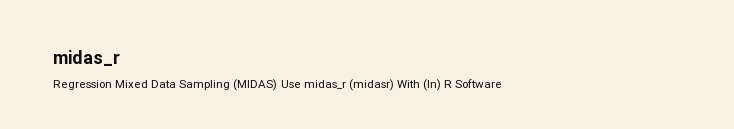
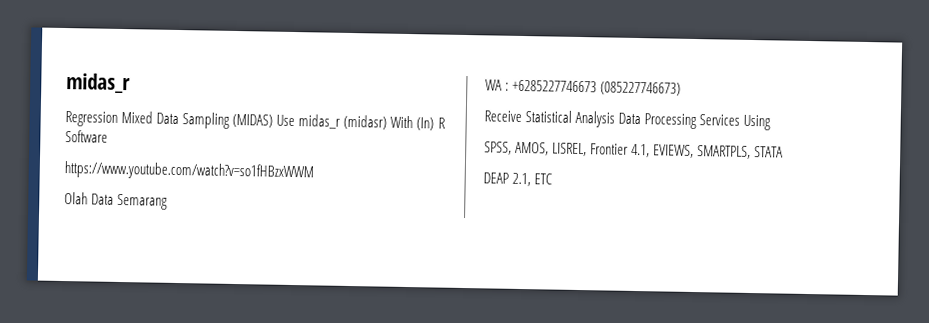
(503, 83) none -> [64,161,314,182] [64,192,169,210] [485,79,682,96] [484,110,772,131] [484,141,784,160] [483,172,553,187] // https://www.youtube.com/watch?v=so1fHBzxWWM // Olah Data Semarang // WA : +6285227746673 (085227746673) // Receive Statistical Analysis Data Processing Services Using // SPSS, AMOS, LISREL, Frontier 4.1, EVIEWS, SMARTPLS, STATA // DEAP 2.1, ETC

